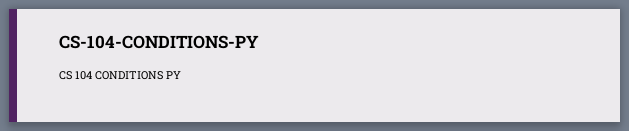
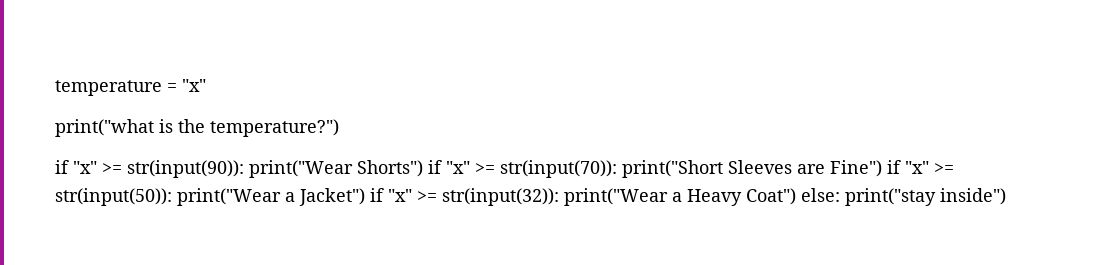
[59,35,259,49] [59,71,181,80] CS-104-CONDITIONS-PY // CS 104 CONDITIONS PY -> [55,79,206,96] [55,119,339,137] [55,160,954,178] [55,188,1006,206] temperature = "x" // print("what is the temperature?") // if "x" >= str(input(90)): print("Wear Shorts") if "x" >= str(input(70)): print("Short Sleeves are Fine") if "x" >= str(input(50)): print("Wear a Jacket") if "x" >= str(input(32)): print("Wear a Heavy Coat") else: print("stay inside")

